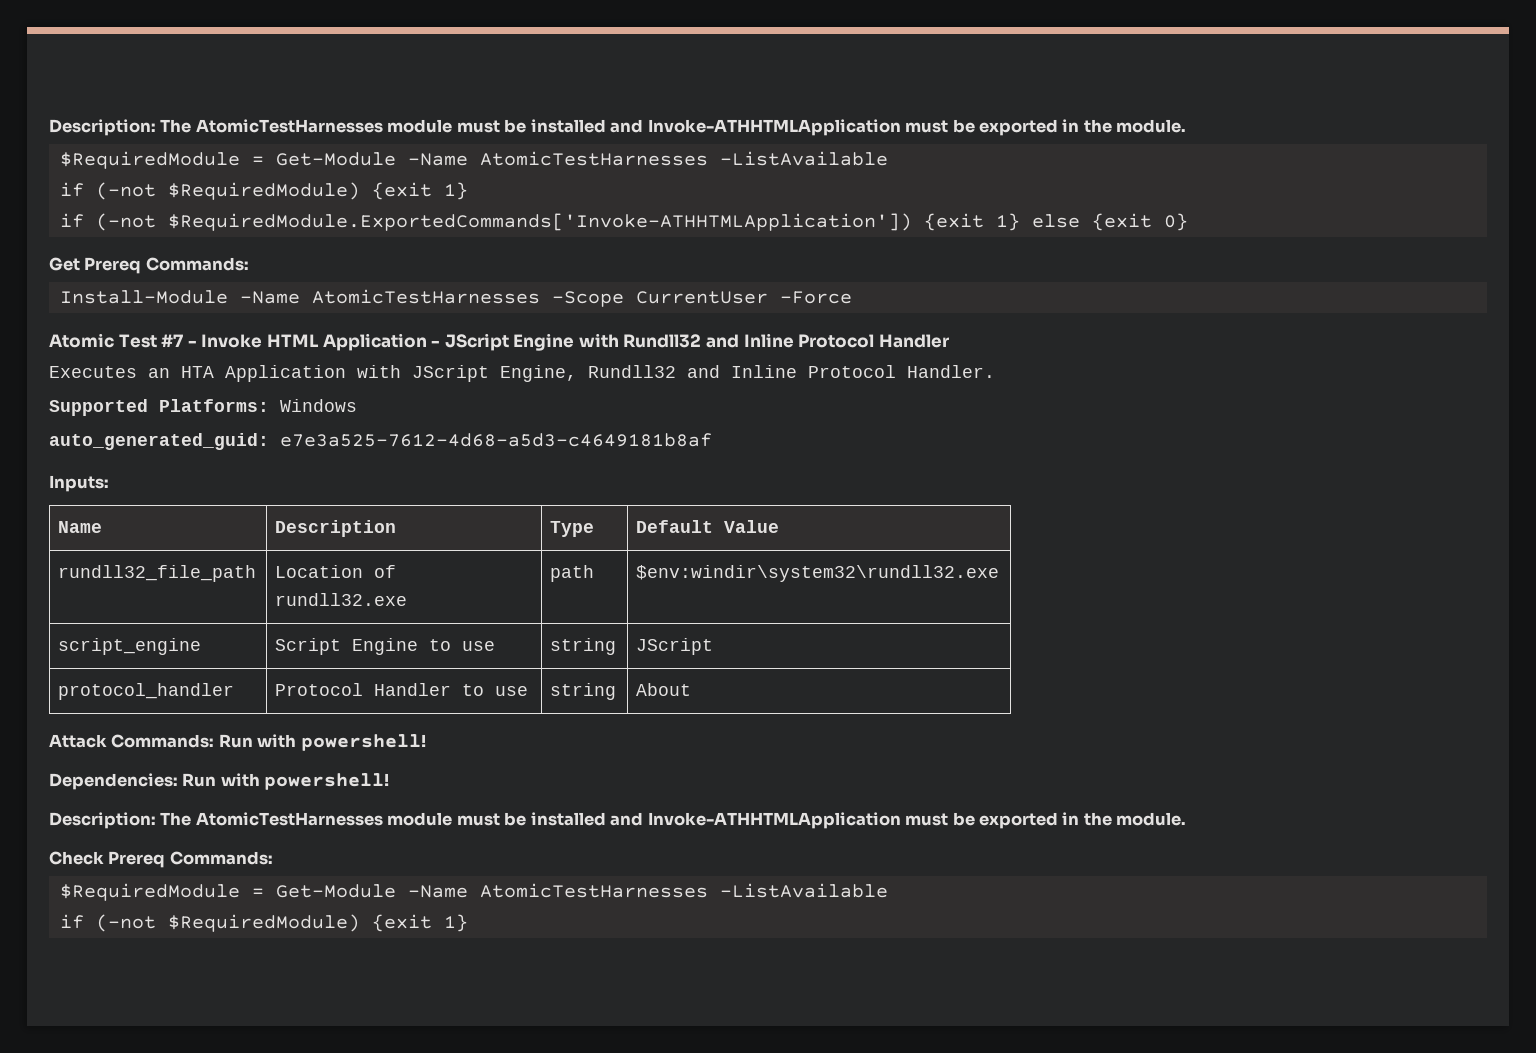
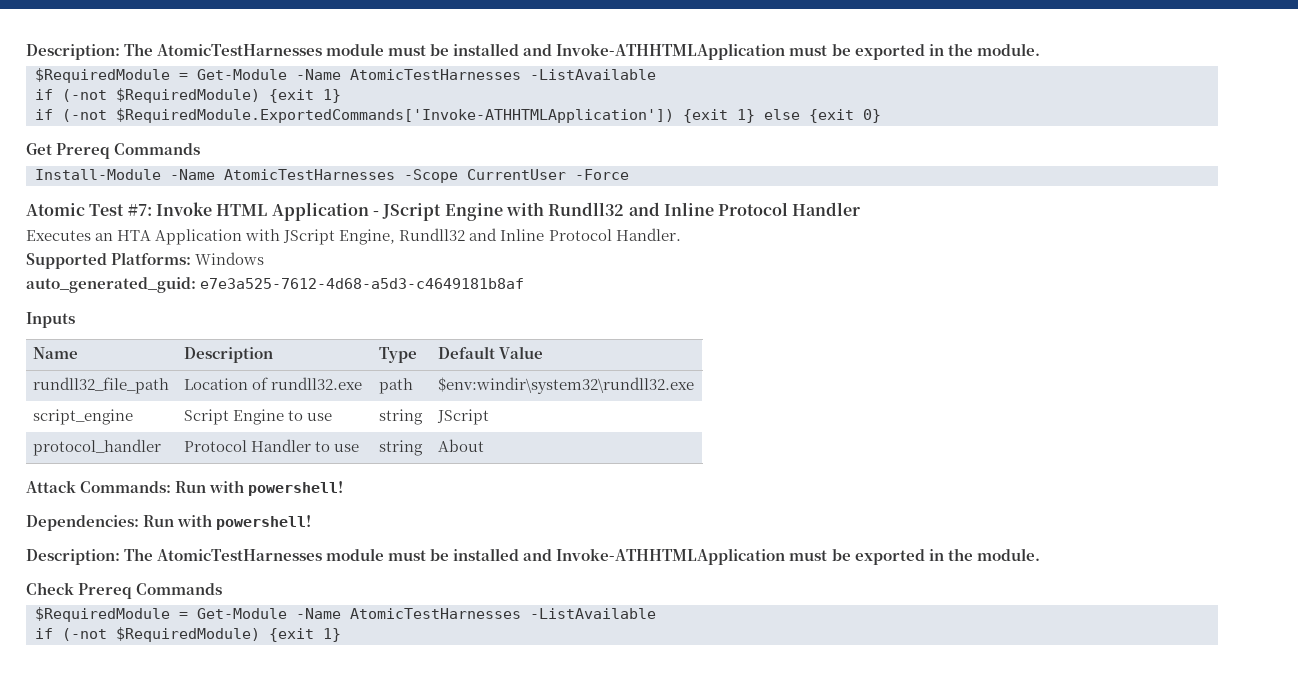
[145,257,249,271] Commands: -> [114,143,201,155] Commands
[161,334,197,347] #7 - -> [127,204,152,216] #7:
[49,475,109,492] Inputs: -> [26,312,75,328] Inputs
[169,851,273,865] Commands: -> [136,583,223,595] Commands

